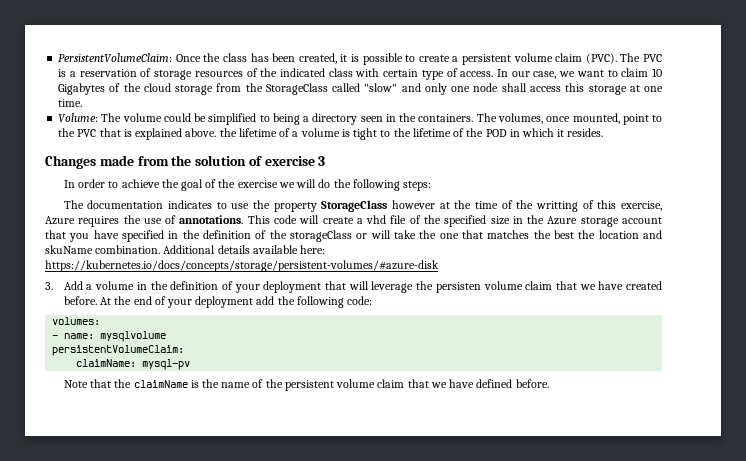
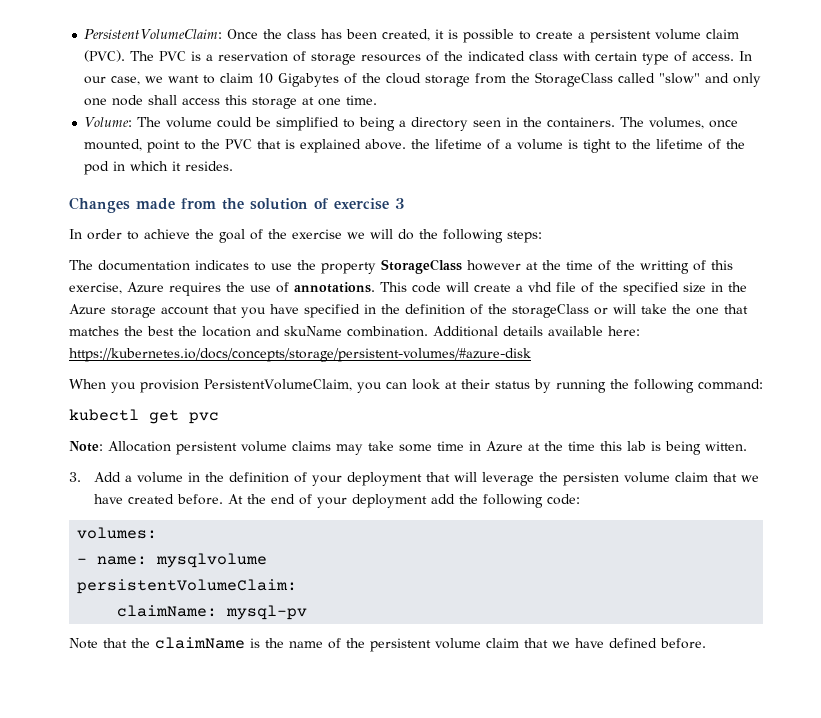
[485,129,507,137] POD -> [84,161,110,175] pod
(439, 266) none -> [69,379,763,393] [69,409,219,424] [69,441,747,455] // When you provision PersistentVolumeClaim, you can look at their status by running the following command: // kubectl get pvc // Note: Allocation persistent volume claims may take some time in Azure at the time this lab is being witten.

